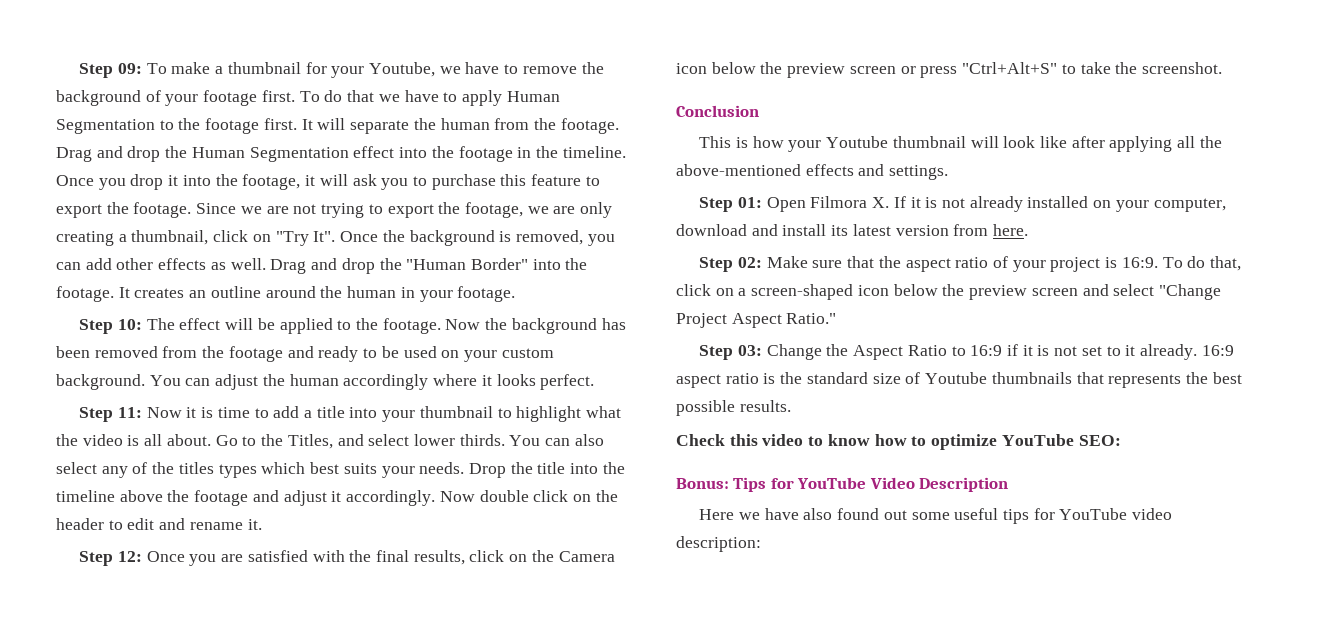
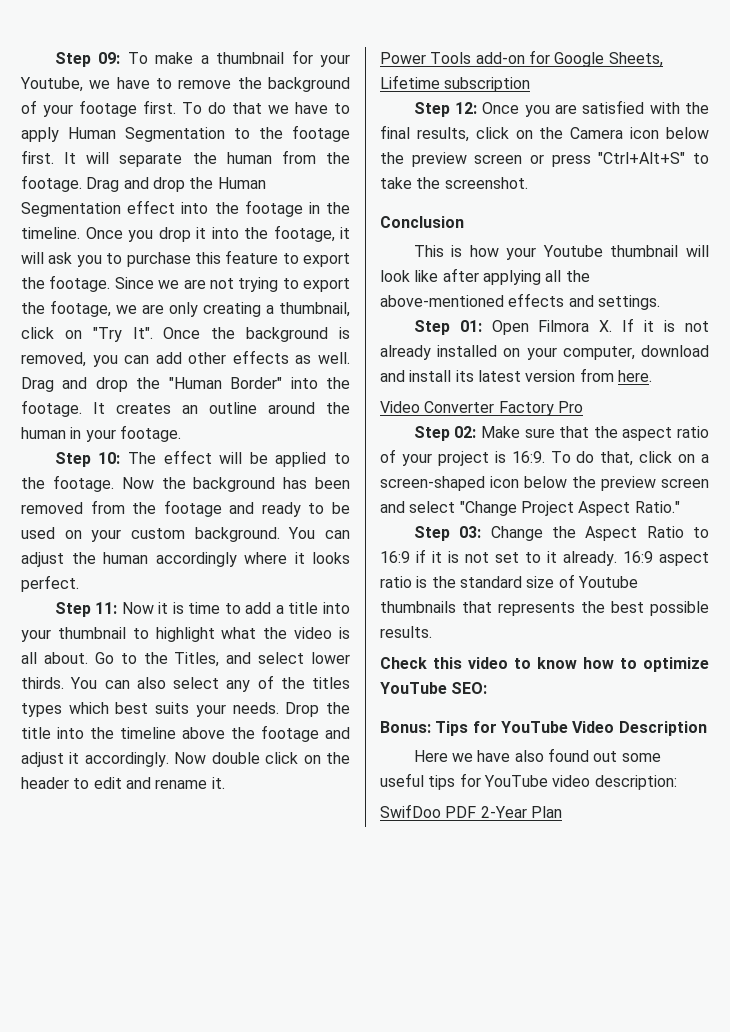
(262, 524) none -> [380,50,663,67] [380,75,531,92] // Power Tools add-on for Google Sheets, Lifetime subscription
(1029, 230) none -> [380,401,583,416] // Video Converter Factory Pro
(761, 544) none -> [380,804,562,818] // SwifDoo PDF 2-Year Plan

